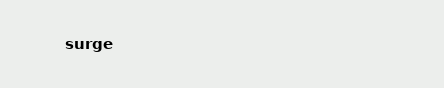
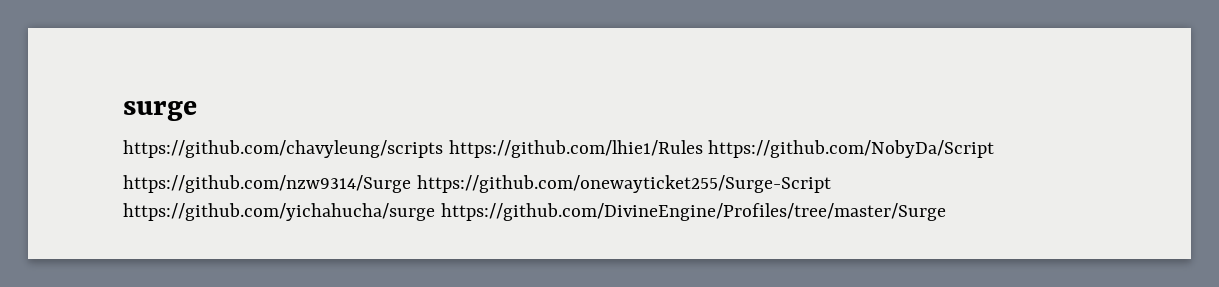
(113, 46) none -> [123,140,995,158] [123,175,831,193] [123,203,946,221] // https://github.com/chavyleung/scripts https://github.com/lhie1/Rules https://github.com/NobyDa/Script // https://github.com/nzw9314/Surge https://github.com/onewayticket255/Surge-Script https://github.com/yichahucha/surge https://github.com/DivineEngine/Profiles/tree/master/Surge

